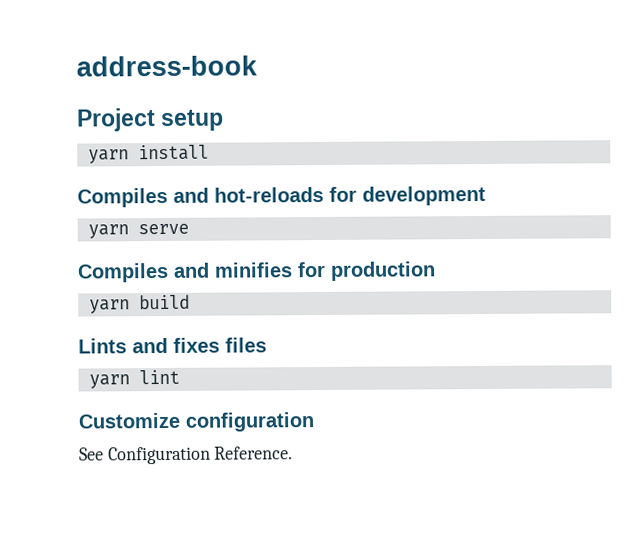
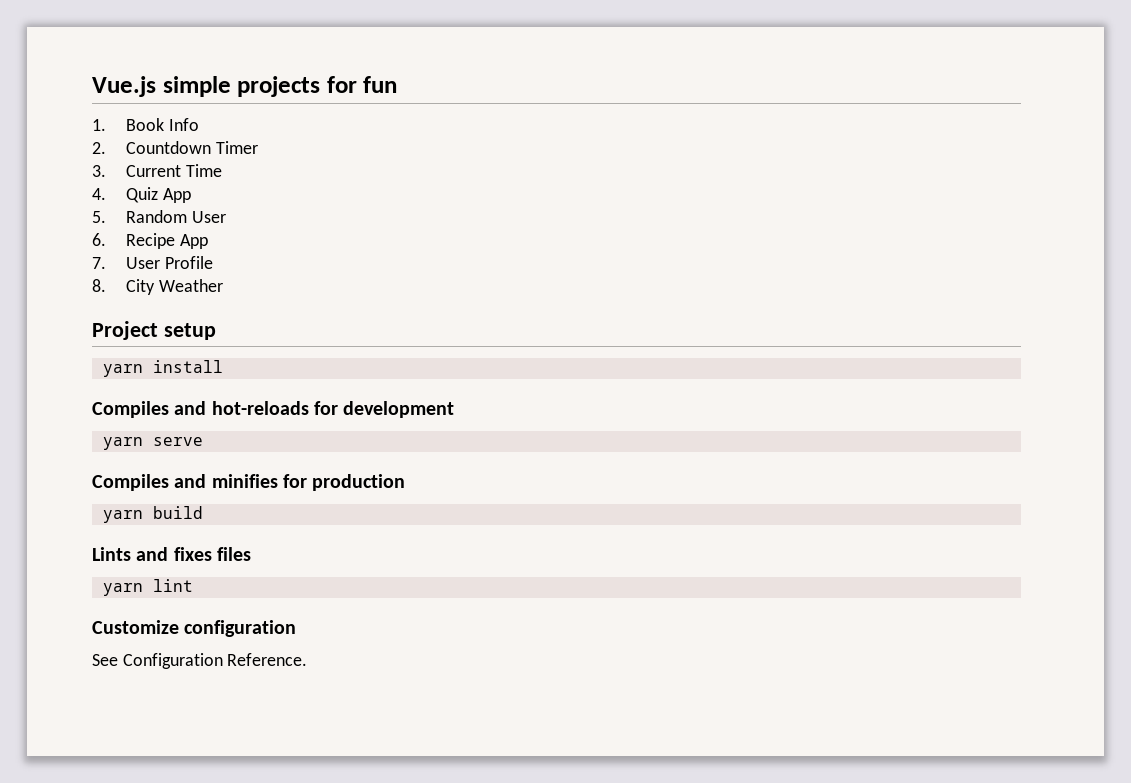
[76,55,258,77] address-book -> [92,76,398,97] [92,118,199,131] [92,141,258,154] [92,164,222,177] [92,187,191,203] [92,210,226,223] [92,233,208,249] [92,256,213,269] [92,279,223,295] Vue.js simple projects for fun // 1. Book Info // 2. Countdown Timer // 3. Current Time // 4. Quiz App // 5. Random User // 6. Recipe App // 7. User Profile // 8. City Weather

